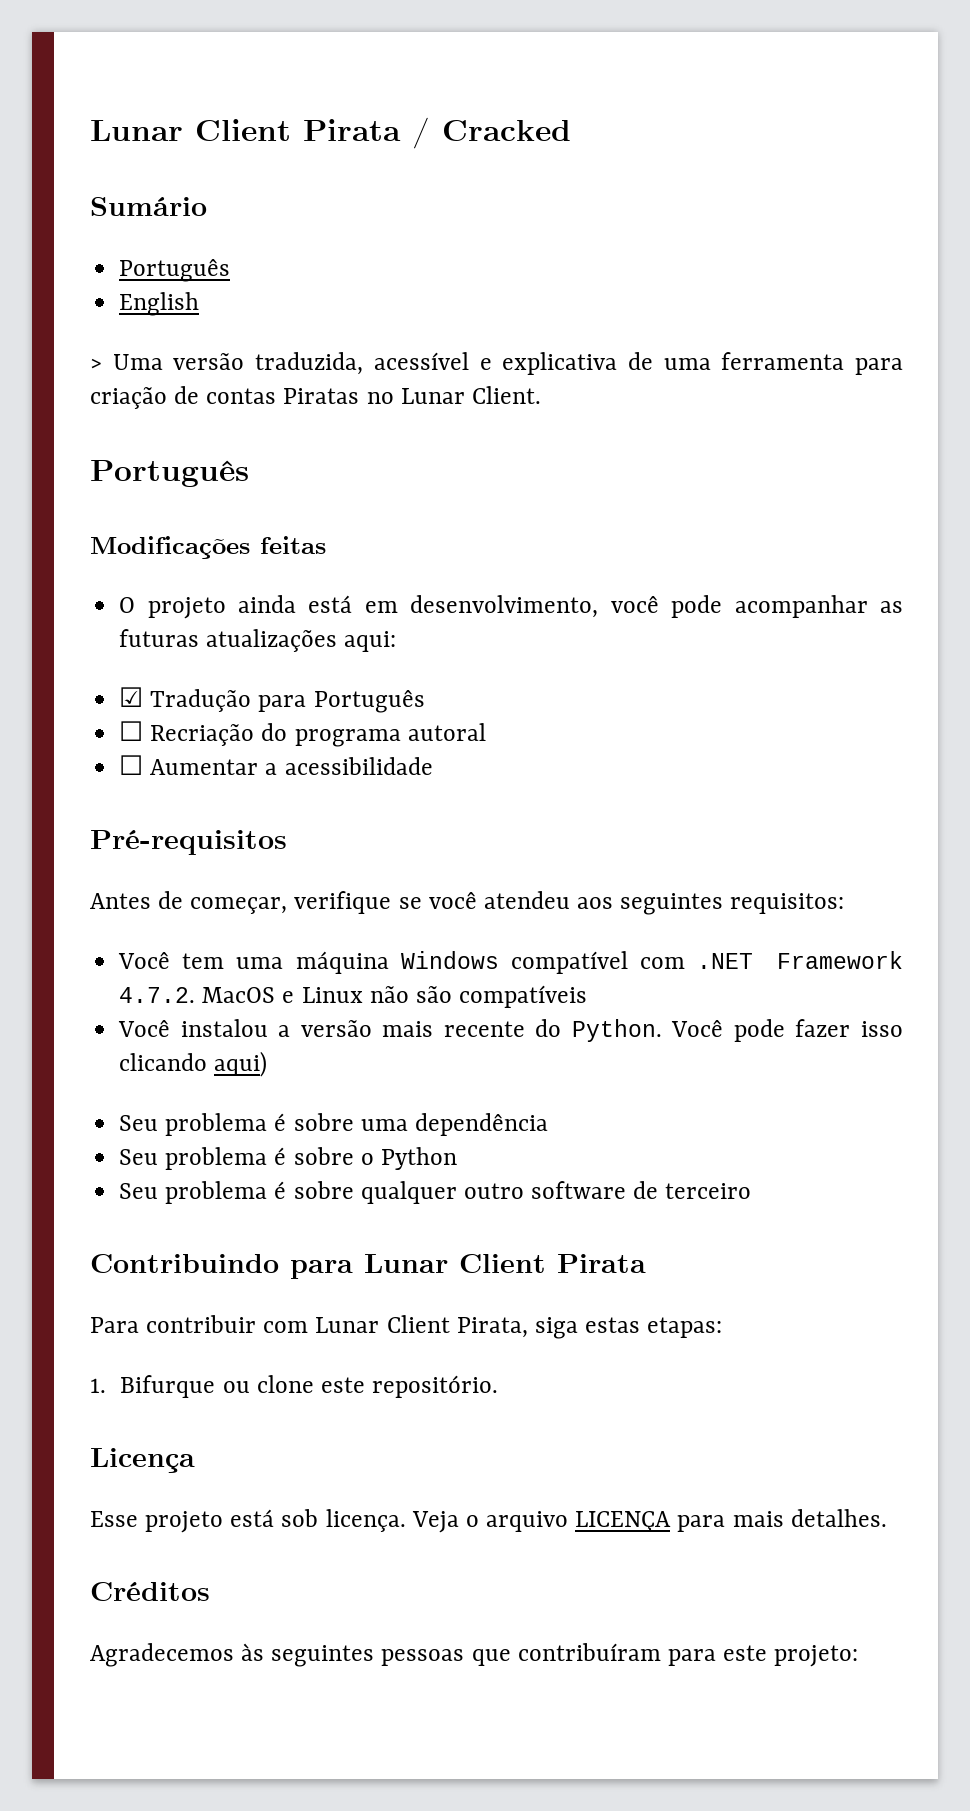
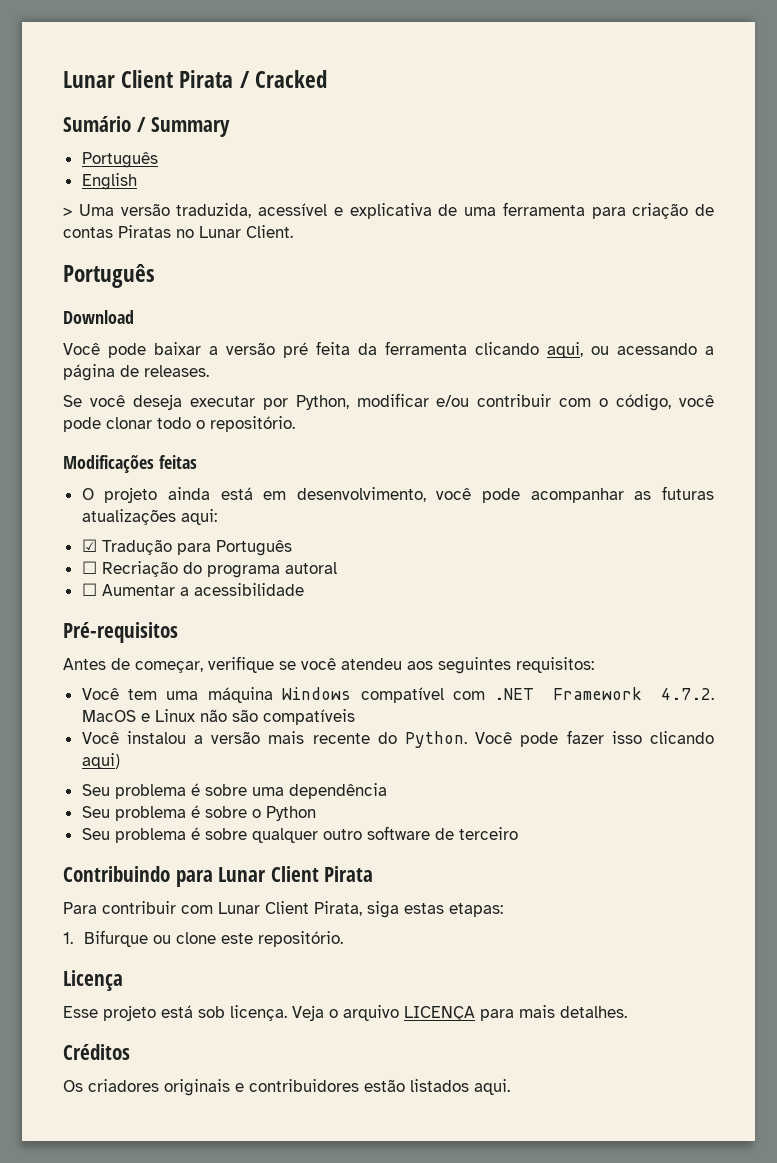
(207, 206) none -> [136,117,231,137] / Summary
(249, 473) none -> [63,310,134,324] [63,341,714,358] [63,364,209,381] [63,393,714,411] [63,416,295,432] // Download // Você pode baixar a versão pré feita da ferramenta clicando aqui, ou acessando a página de releases. // Se você deseja executar por Python, modificar e/ou contribuir com o código, você pode clonar todo o repositório.
[90,1643,859,1667] Agradecemos às seguintes pessoas que contribuíram para este projeto: -> [63,1079,510,1096] Os criadores originais e contribuidores estão listados aqui.

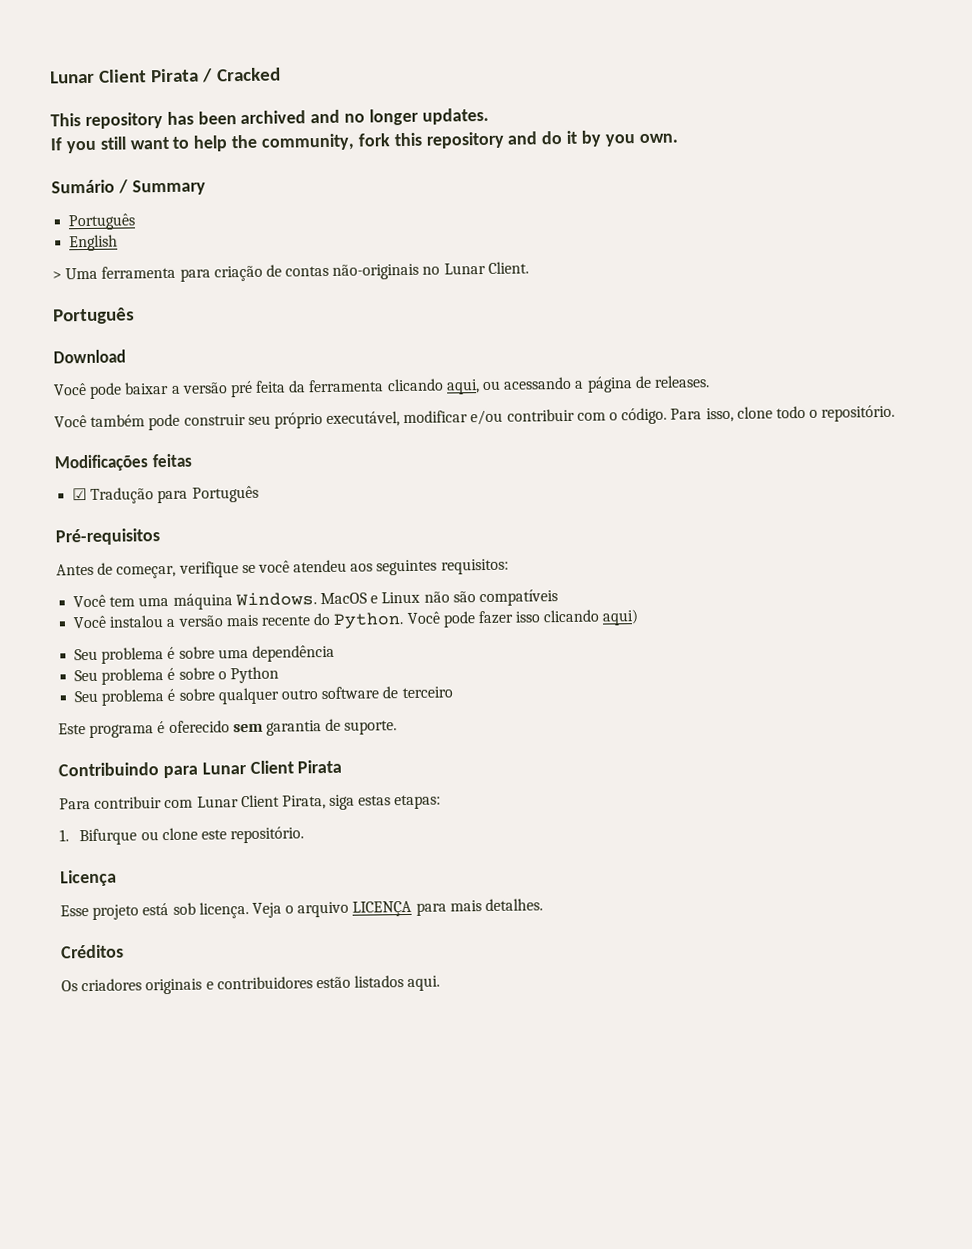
(327, 79) none -> [50,107,489,130] [50,130,678,154] // This repository has been archived and no longer updates. // If you still want to help the community, fork this repository and do it by you own.
[120,203,496,219] versão traduzida, acessível e explicativa de uma -> (99, 273) none
[118,225,171,238] Piratas -> [332,263,420,280] não-originais
[63,394,349,410] Se você deseja executar por Python, -> [54,411,401,431] Você também pode construir seu próprio executável,
[616,394,714,411] [63,417,152,432] código, você pode clonar -> [621,406,773,425] código. Para isso, clone
[81,486,714,503] [81,509,217,525] [81,539,292,556] [81,561,337,578] [81,583,304,596] O projeto ainda está em desenvolvimento, você pode acompanhar as futuras atualizações aqui: // ☑ Tradução para Português // ☐ Recriação do programa autoral // ☐ Aumentar a acessibilidade -> [72,485,259,504] ☑ Tradução para Português
[282,687,714,703] Windows compatível com .NET Framework 4.7.2. -> [234,592,317,607] Windows.
(518, 833) none -> [58,718,398,738] // Este programa é oferecido sem garantia de suporte.

